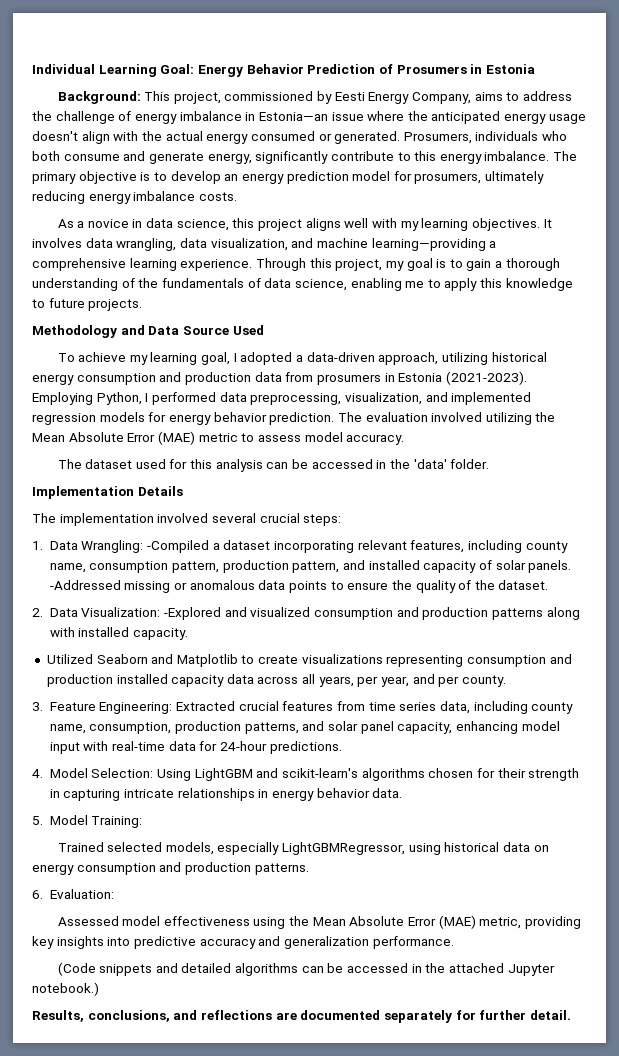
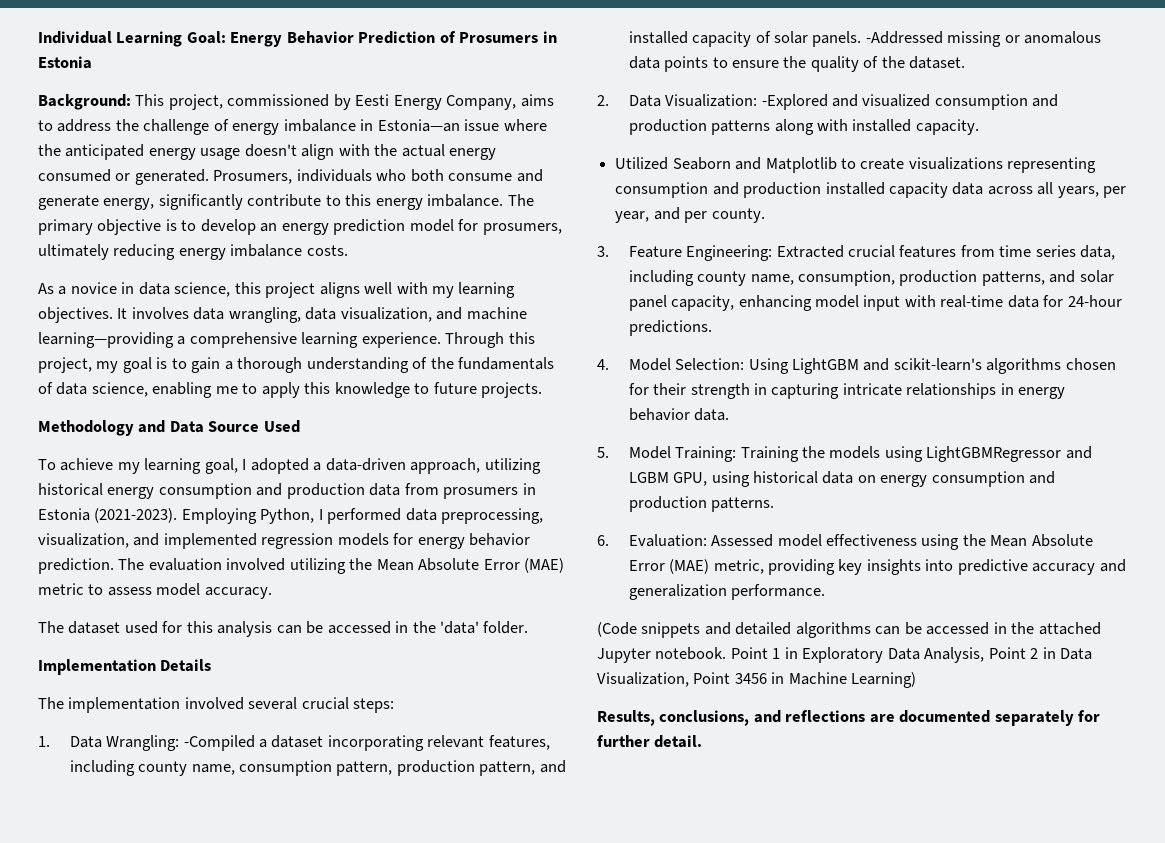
[57,842,406,855] // Trained selected models, especially LightGBMRegressor, -> [740,446,1092,462] [628,472,708,486] Training the models using LightGBMRegressor and LGBM GPU,
(114, 894) // -> (707, 540) none
[32,982,99,996] notebook.) -> [655,647,1093,663] [597,672,917,688] notebook. Point 1 in Exploratory Data Analysis, Point 2 in Data Visualization, Point 3456 in Machine Learning)

